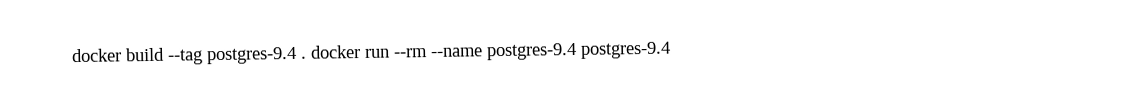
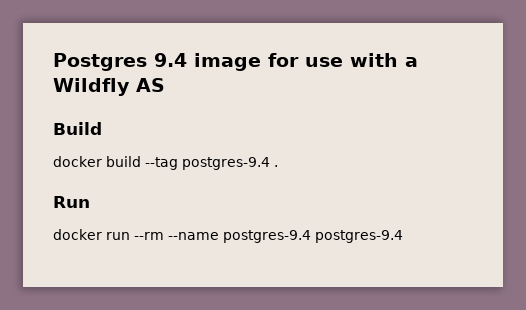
(71, 55) none -> [53,53,418,71] [53,78,165,96] [53,122,102,135] Postgres 9.4 image for use with a Wildfly AS // Build //
(307, 57) none -> [53,196,90,208] // Run //

